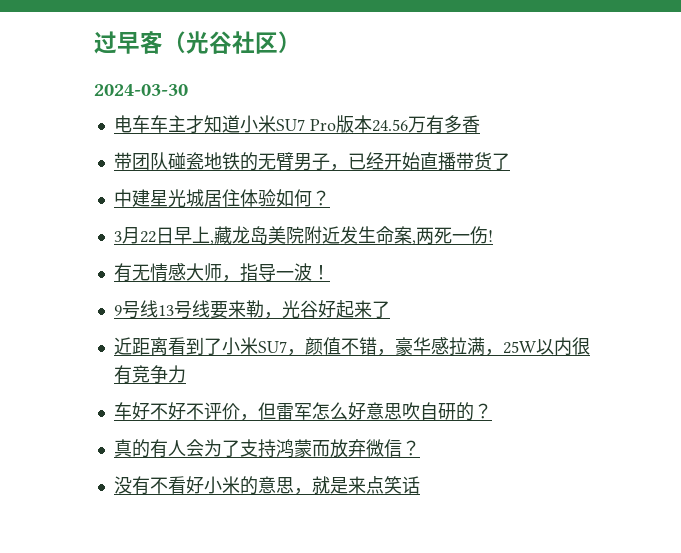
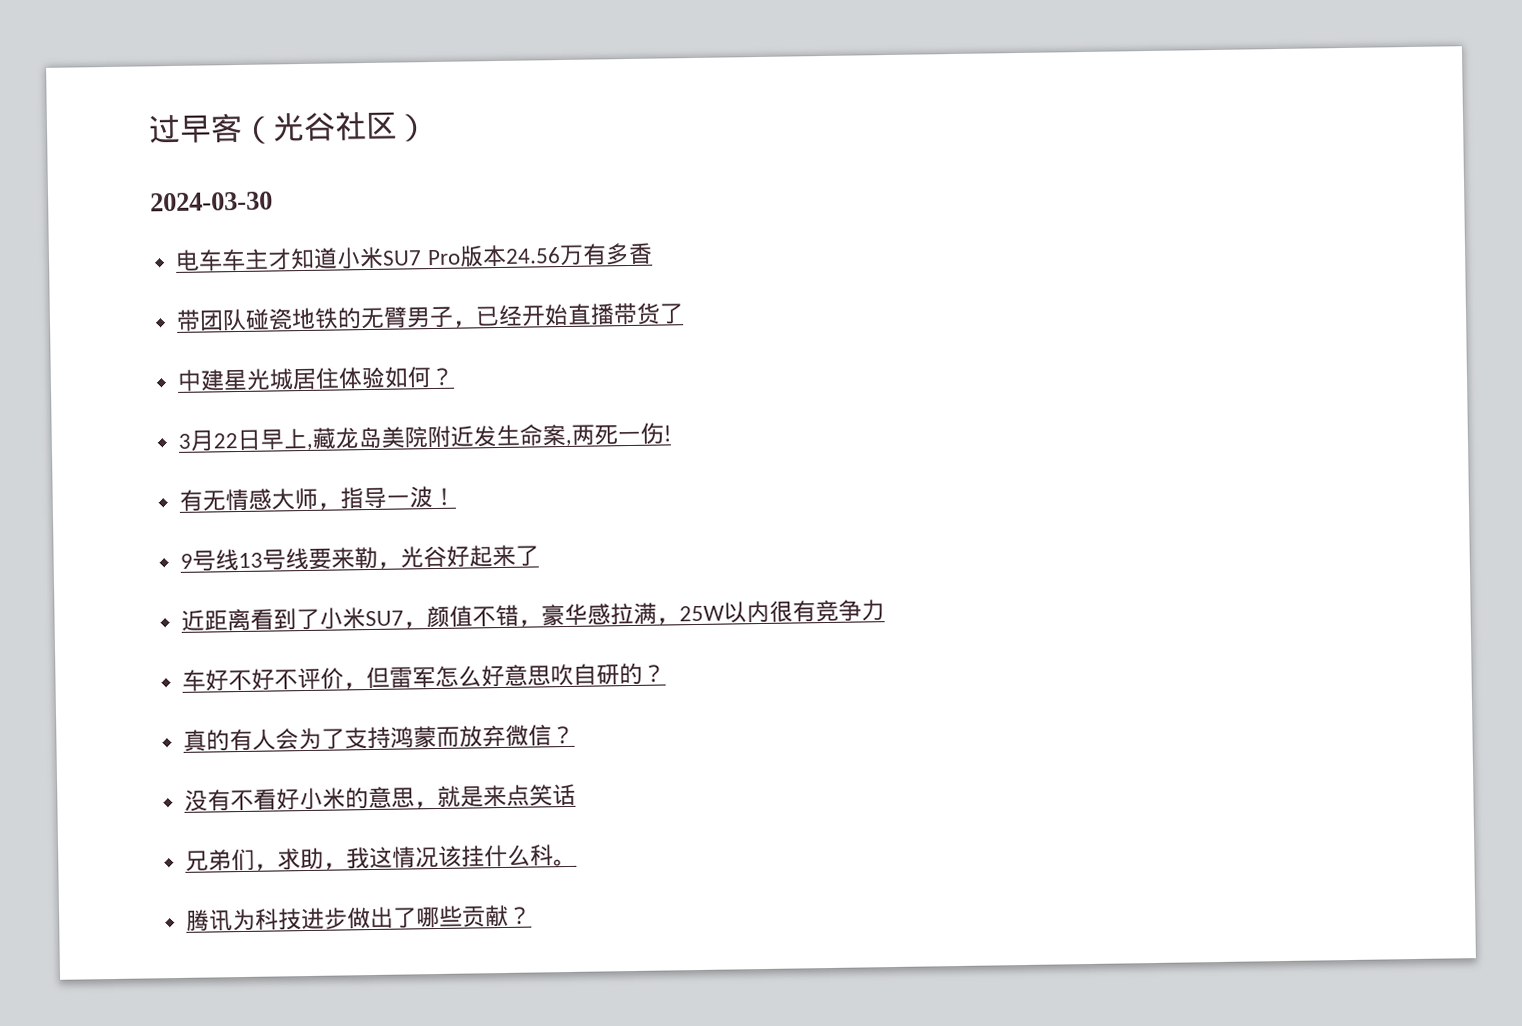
(420, 485) none -> [185,844,578,872] [186,904,533,932] // 兄弟们，求助，我这情况该挂什么科。 // 腾讯为科技进步做出了哪些贡献？

